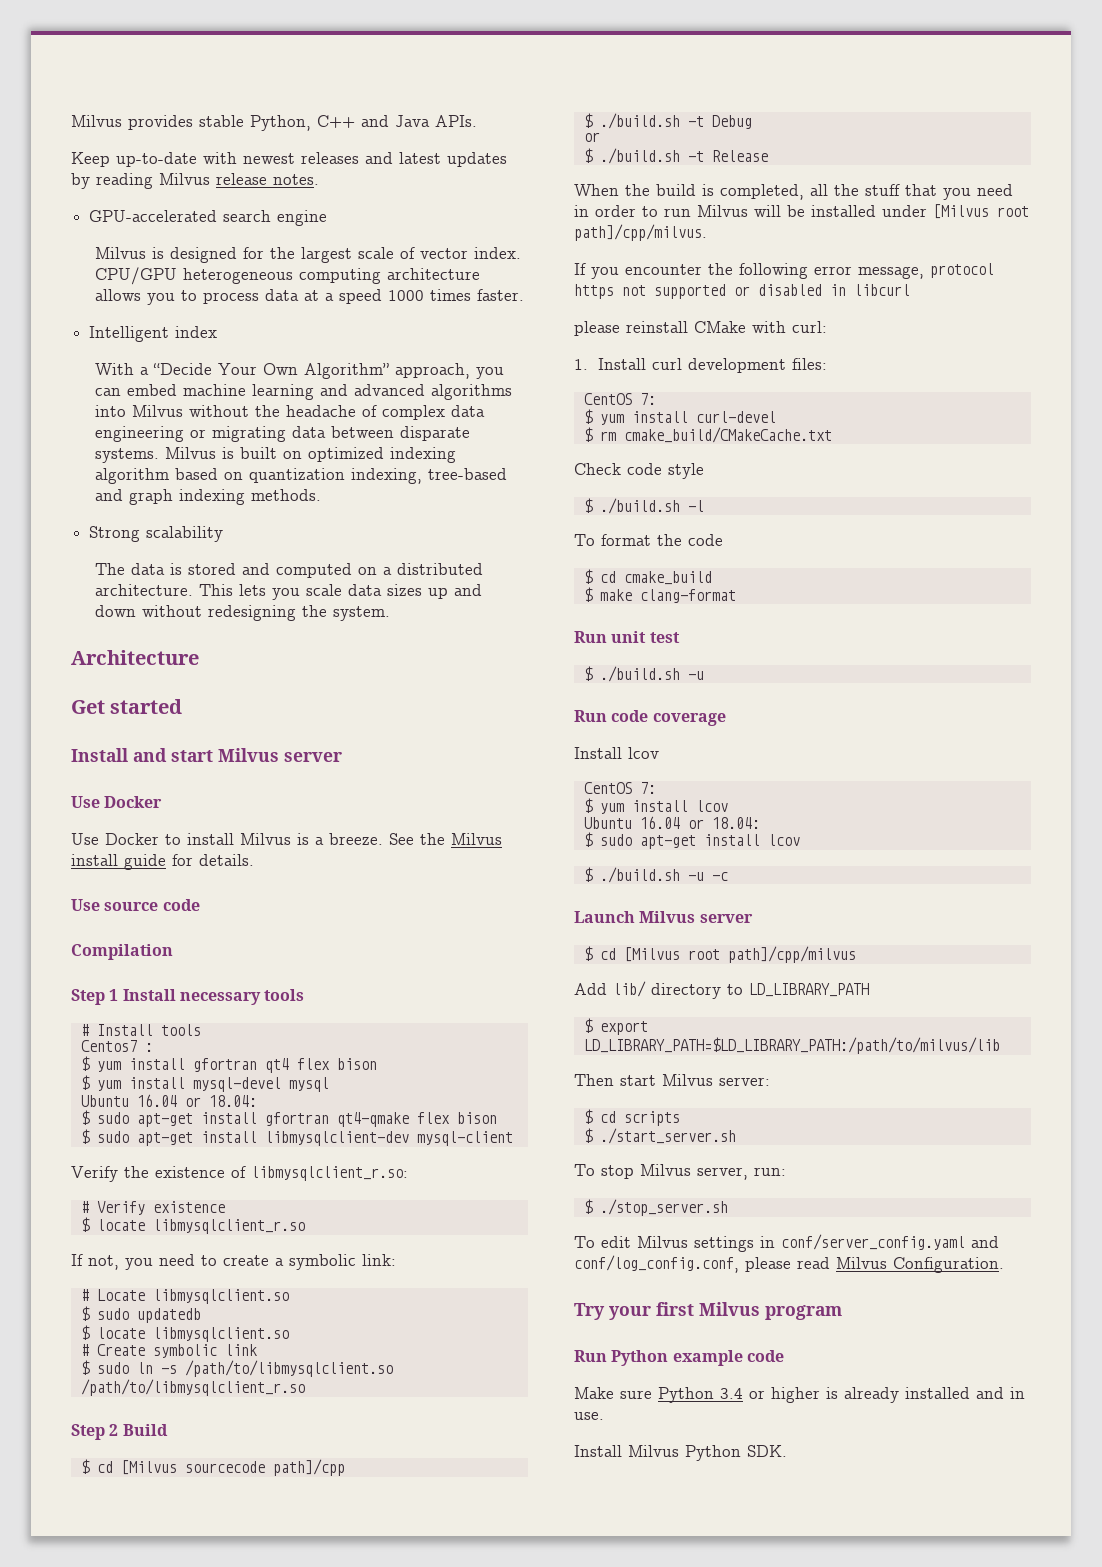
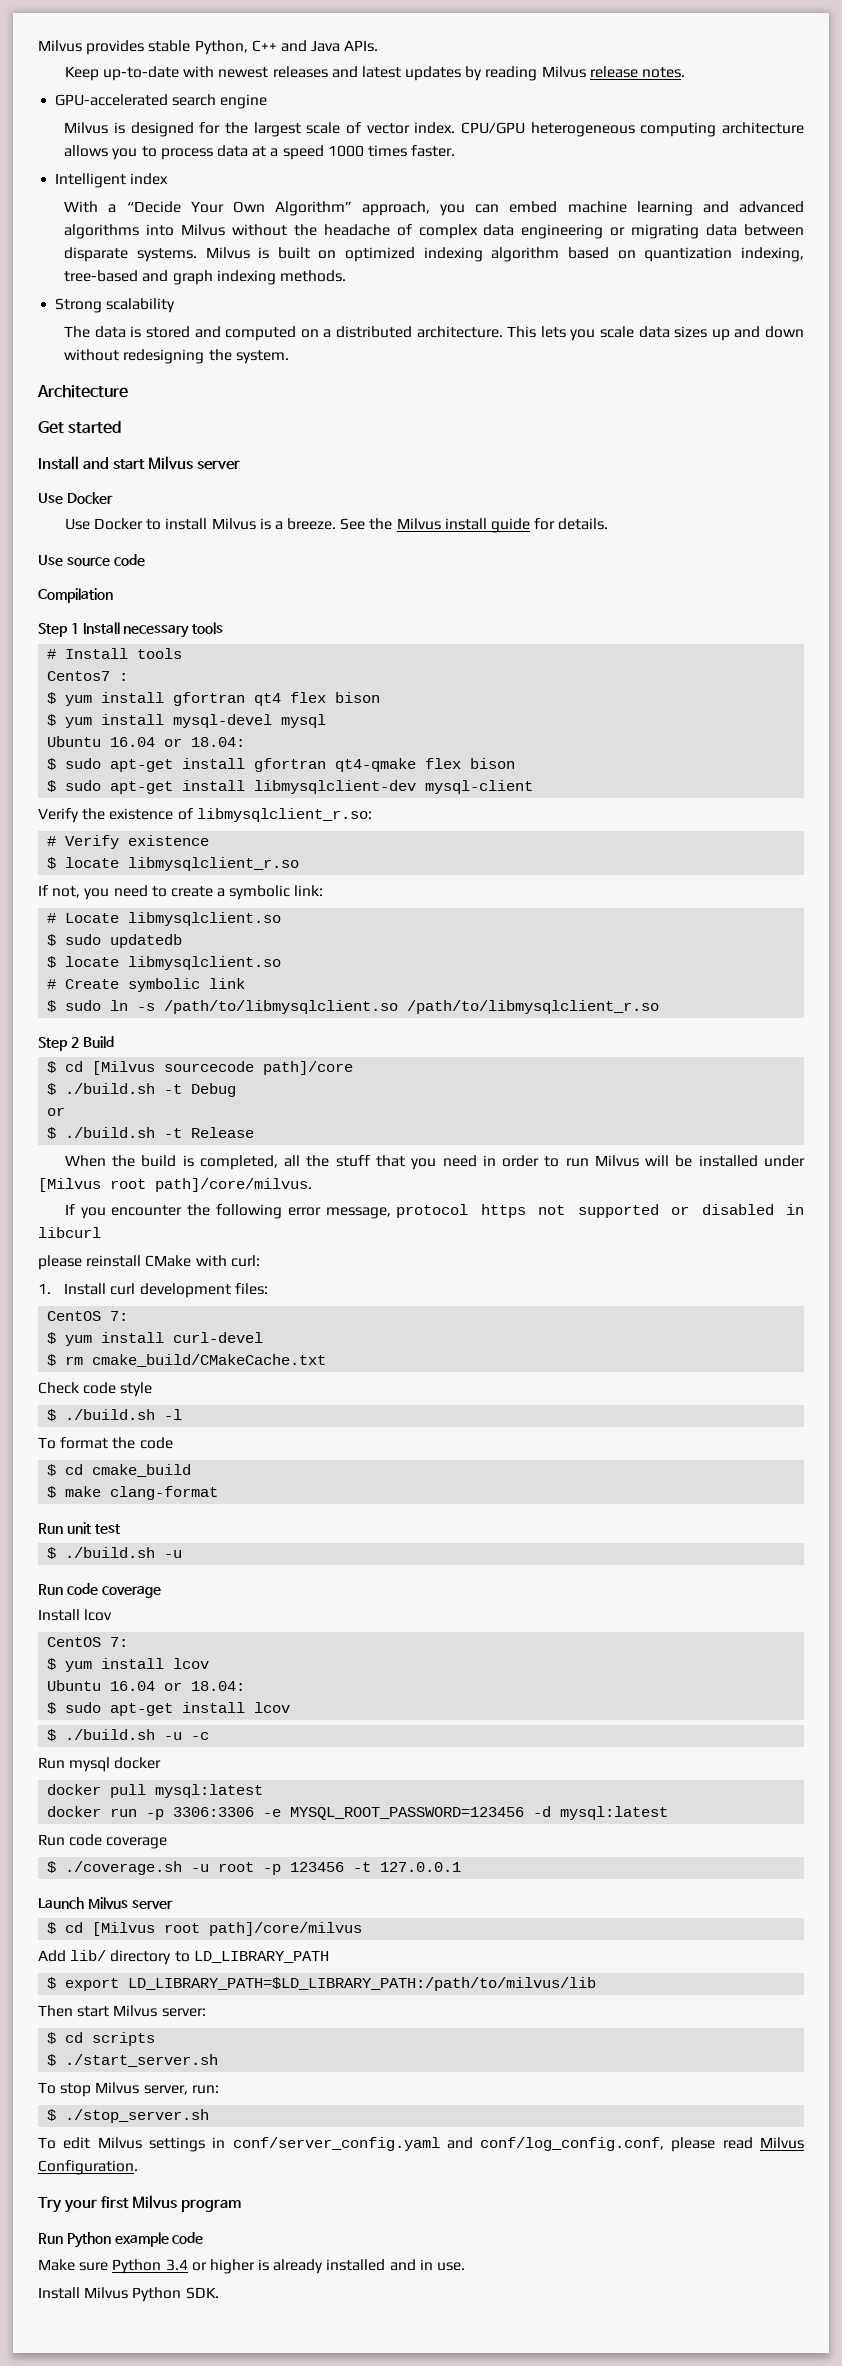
[272,1459,345,1476] path]/cpp -> [263,1061,354,1075] path]/core
[574,224,707,241] path]/cpp/milvus. -> [155,1178,312,1192] path]/core/milvus.
(728, 876) none -> [38,1757,162,1772] [47,1784,264,1798] [47,1806,669,1820] [38,1834,168,1849] [47,1861,462,1875] // Run mysql docker // docker pull mysql:latest // docker run -p 3306:3306 -e MYSQL_ROOT_PASSWORD=123456 -d mysql:latest // Run code coverage // $ ./coverage.sh -u root -p 123456 -t 127.0.0.1
[727,946,856,963] path]/cpp/milvus -> [209,1922,363,1936] path]/core/milvus

